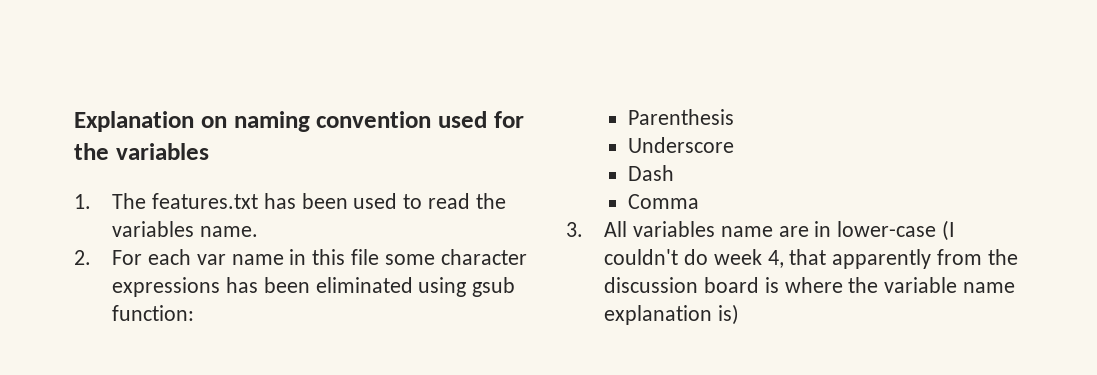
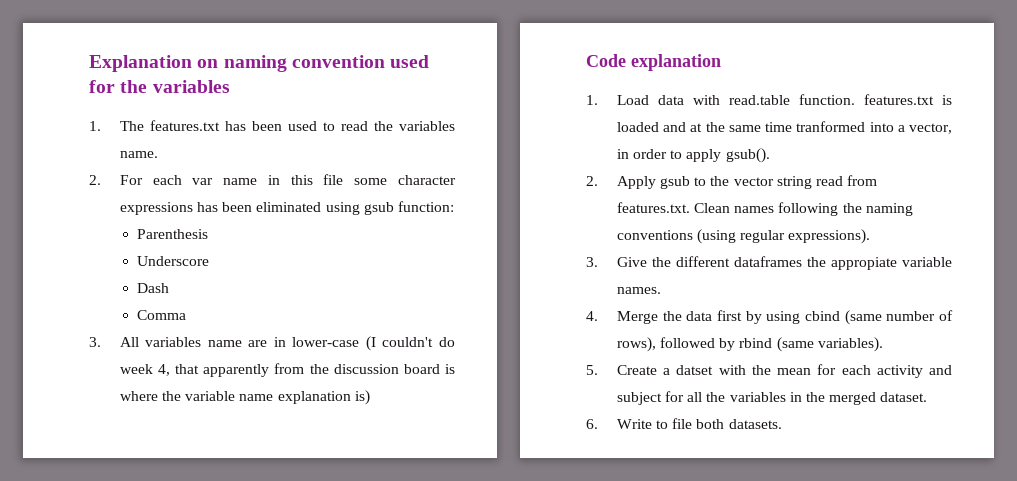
(740, 314) none -> [586,54,721,71] [586,94,952,105] [616,121,952,134] [616,148,770,163] [586,175,878,189] [616,202,913,216] [616,229,871,244] [586,256,952,270] [616,287,661,294] [586,310,953,325] [616,337,883,352] [586,364,952,378] [616,391,928,405] [586,418,782,429] // Code explanation // 1. Load data with read.table function. features.txt is loaded and at the same time tranformed into a vector, in order to apply gsub(). // 2. Apply gsub to the vector string read from features.txt. Clean names following the naming conventions (using regular expressions). // 3. Give the different dataframes the appropiate variable names. // 4. Merge the data first by using cbind (same number of rows), followed by rbind (same variables). // 5. Create a datset with the mean for each activity and subject for all the variables in the merged dataset. // 6. Write to file both datasets.

